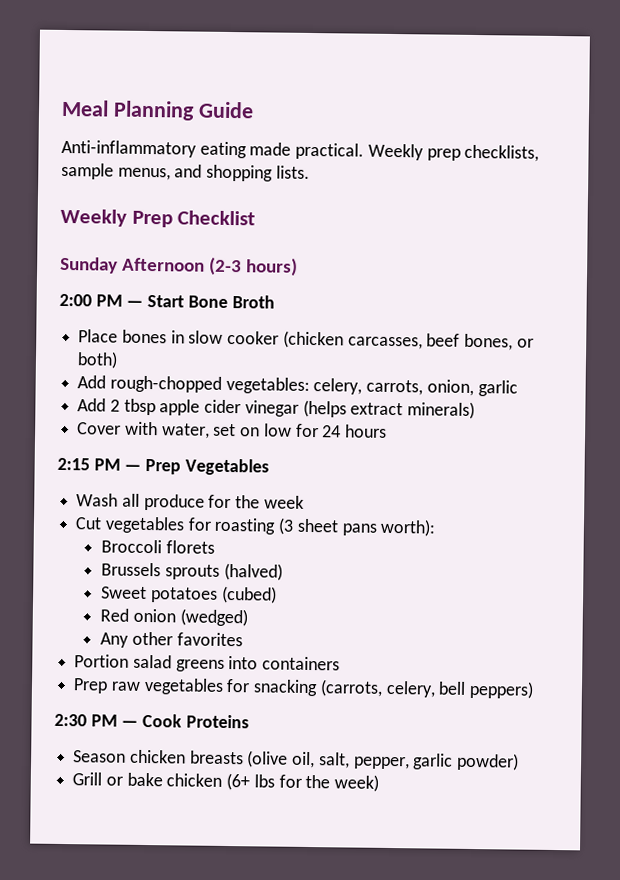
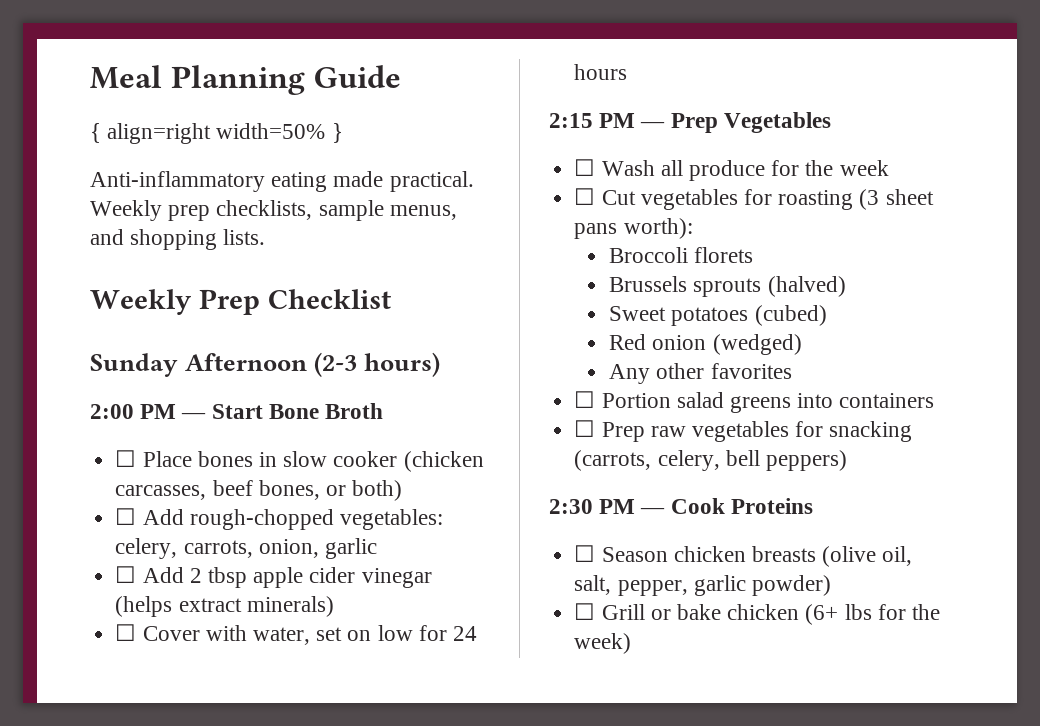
(254, 110) none -> [90,123,343,144] // { align=right width=50% }
(275, 302) none -> [115,450,137,467] ☐
(119, 360) none -> [115,508,137,525] ☐
(518, 388) none -> [115,566,137,583] ☐
(476, 410) none -> [115,624,137,641] ☐
(269, 467) none -> [574,159,596,176] ☐
(304, 502) none -> [574,188,596,205] ☐
(243, 639) none -> [574,391,596,408] ☐
(341, 663) none -> [574,420,596,437] ☐
(249, 721) none -> [574,545,596,562] ☐
(520, 761) none -> [574,603,596,620] ☐

